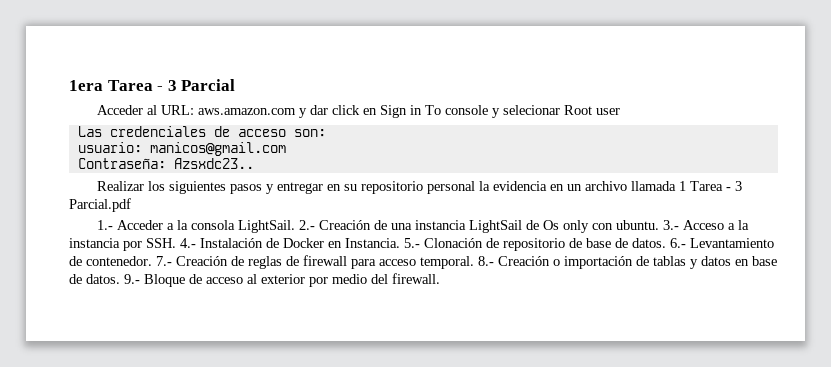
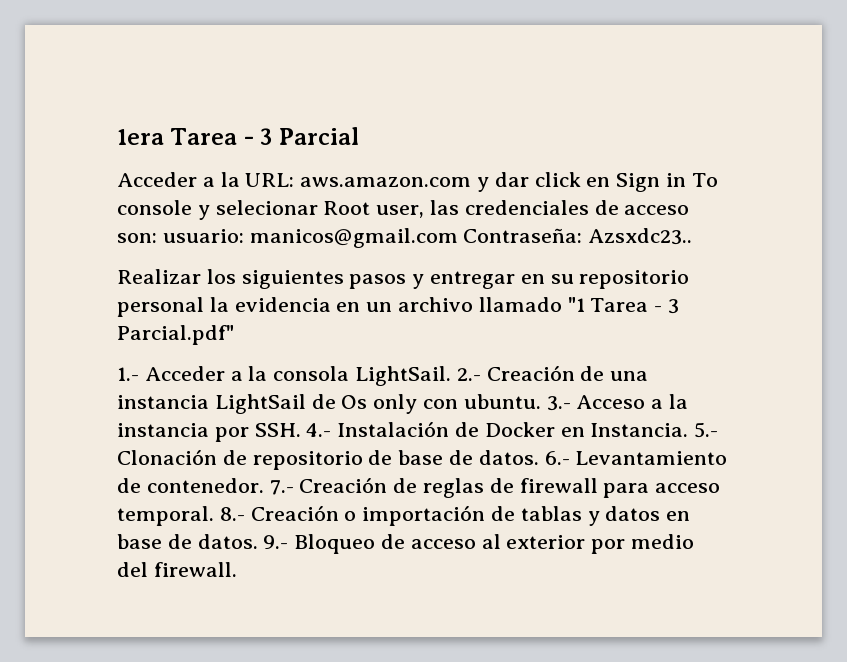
[147,105,158,115] al -> [202,172,240,187] a la
[596,108,621,115] [77,126,102,137] user // Las -> [376,200,460,218] user, las
(326, 133) // -> (157, 238) none
(286, 149) // -> (458, 238) none
[631,181,743,191] [69,198,131,212] llamada 1 Tarea - 3 Parcial.pdf -> [478,297,680,314] [117,325,234,345] llamado "1 Tarea - 3 Parcial.pdf"
[144,274,185,287] Bloque -> [294,534,376,554] Bloqueo

